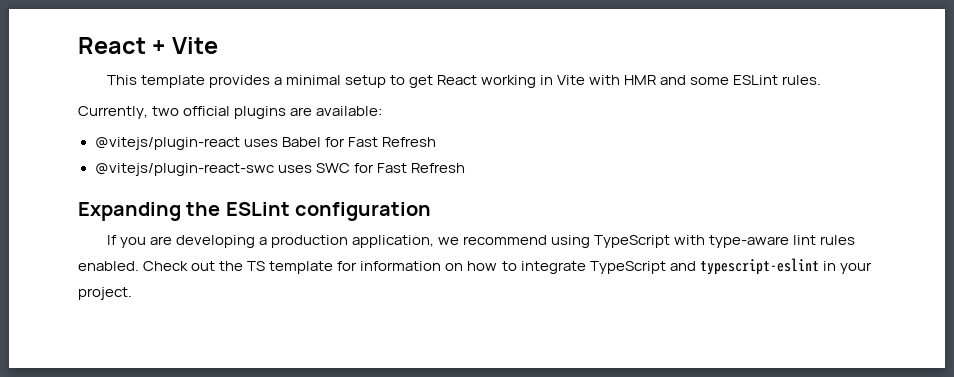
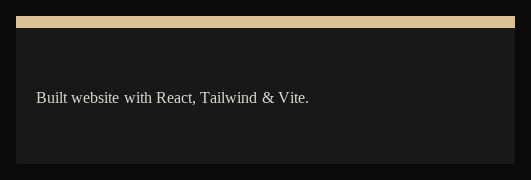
[78,37,218,54] [106,75,822,88] [78,106,383,119] [94,137,436,150] [94,163,465,176] [78,202,432,221] [106,235,856,248] [78,258,872,275] [78,287,132,300] React + Vite // This template provides a minimal setup to get React working in Vite with HMR and some ESLint rules. // Currently, two official plugins are available: // @vitejs/plugin-react uses Babel for Fast Refresh // @vitejs/plugin-react-swc uses SWC for Fast Refresh // Expanding the ESLint configuration // If you are developing a production application, we recommend using TypeScript with type-aware lint rules enabled. Check out the TS template for information on how to integrate TypeScript and typescript-eslint in your project. -> [36,92,309,106] Built website with React, Tailwind & Vite.

